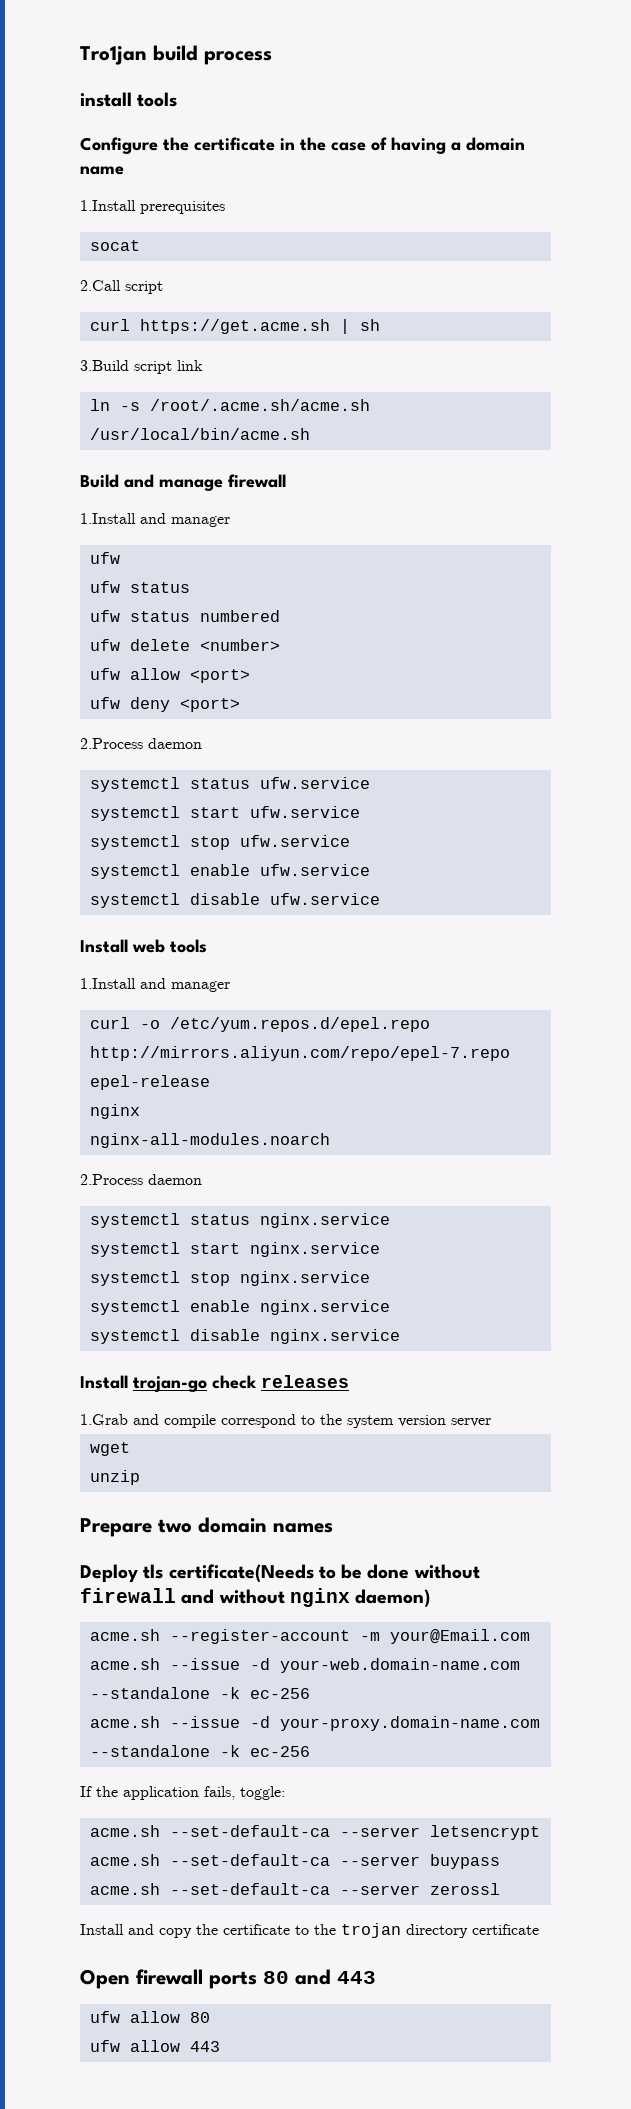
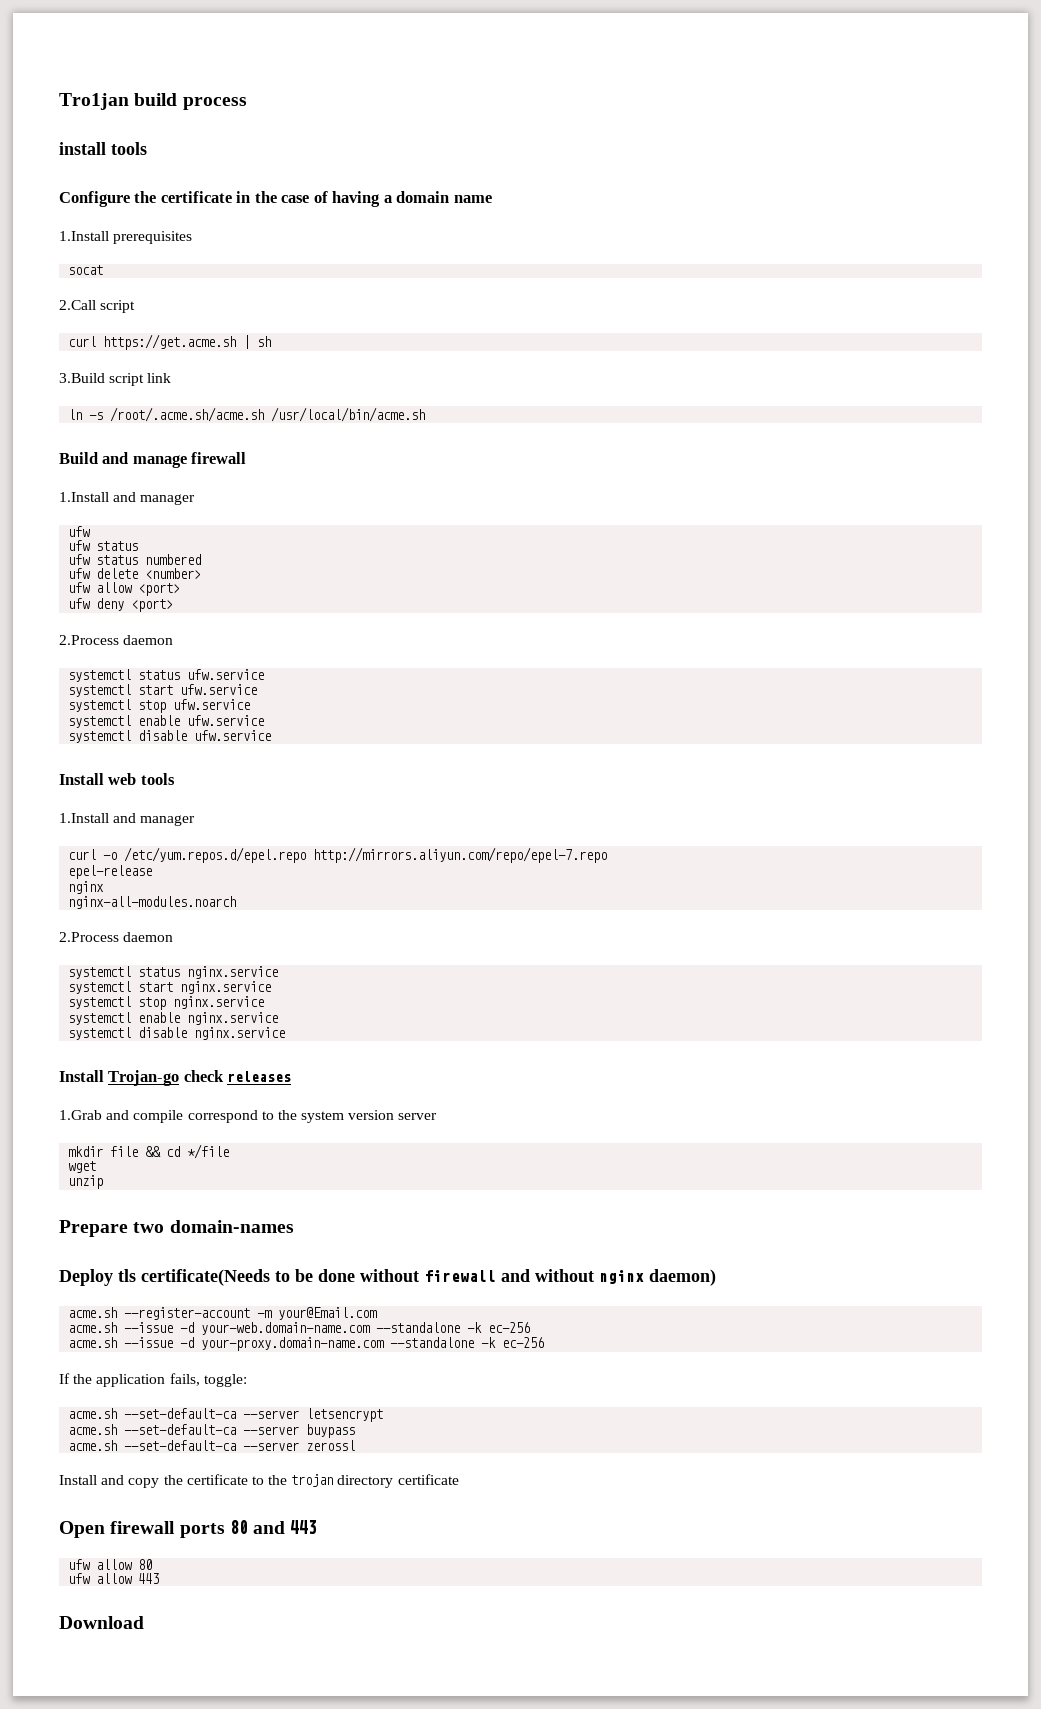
[133,1376,207,1392] trojan-go -> [108,1070,180,1086] Trojan-go
(491, 1422) none -> [68,1144,230,1159] // mkdir file && cd */file
[198,1517,333,1533] domain names -> [169,1220,294,1233] domain-names
(220, 2046) none -> [59,1616,144,1629] // Download

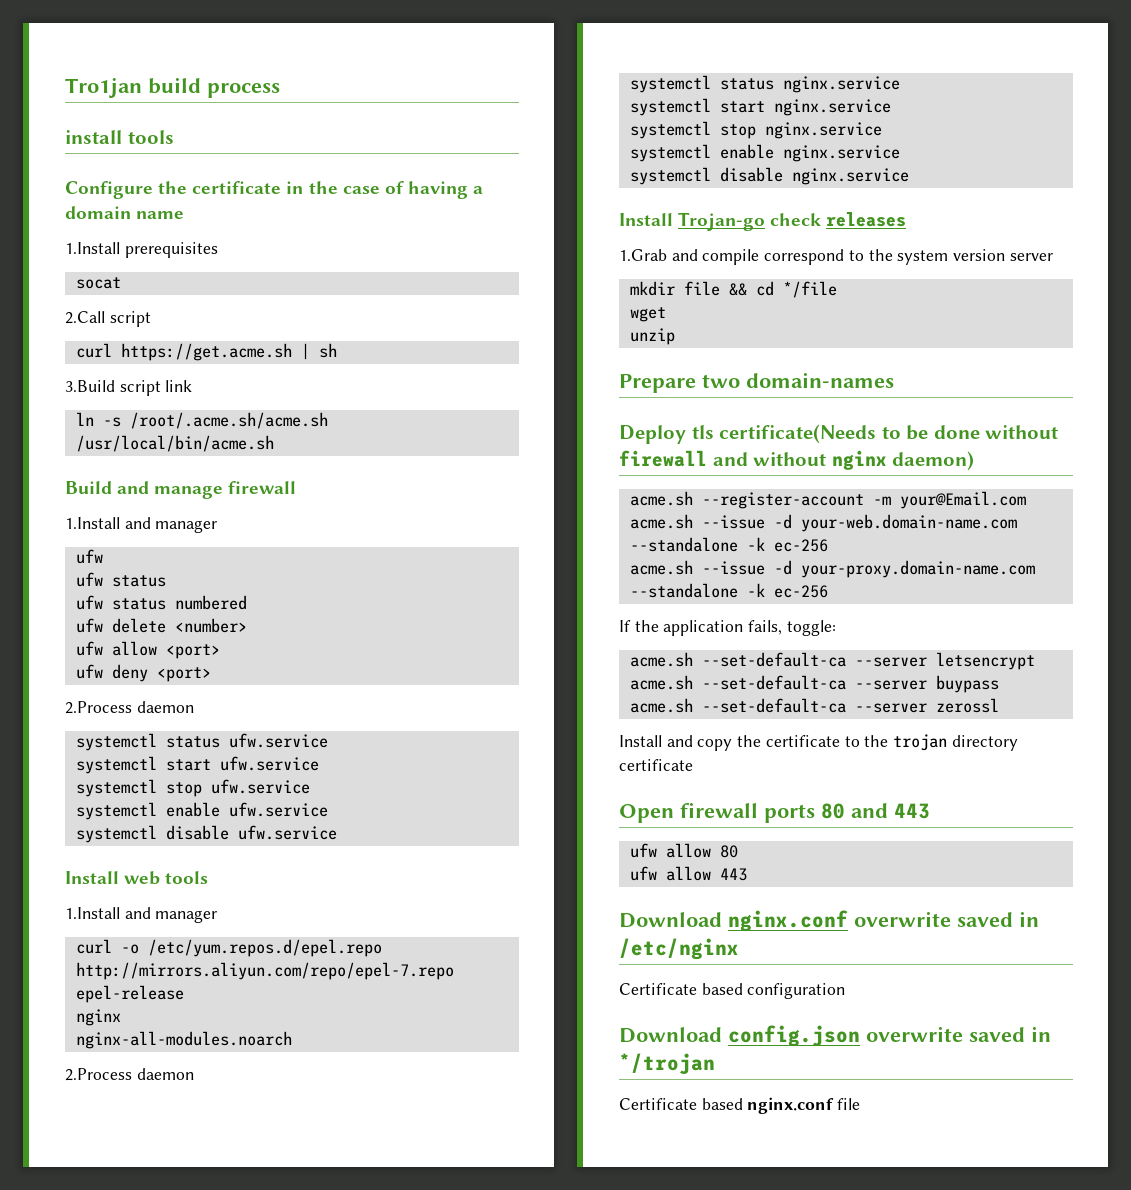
(144, 1622) none -> [728,910,1039,932] [619,938,739,960] [619,983,846,999] [619,1025,1051,1047] [619,1053,715,1074] [619,1097,861,1114] nginx.conf overwrite saved in /etc/nginx // Certificate based configuration // Download config.json overwrite saved in */trojan // Certificate based nginx.conf file

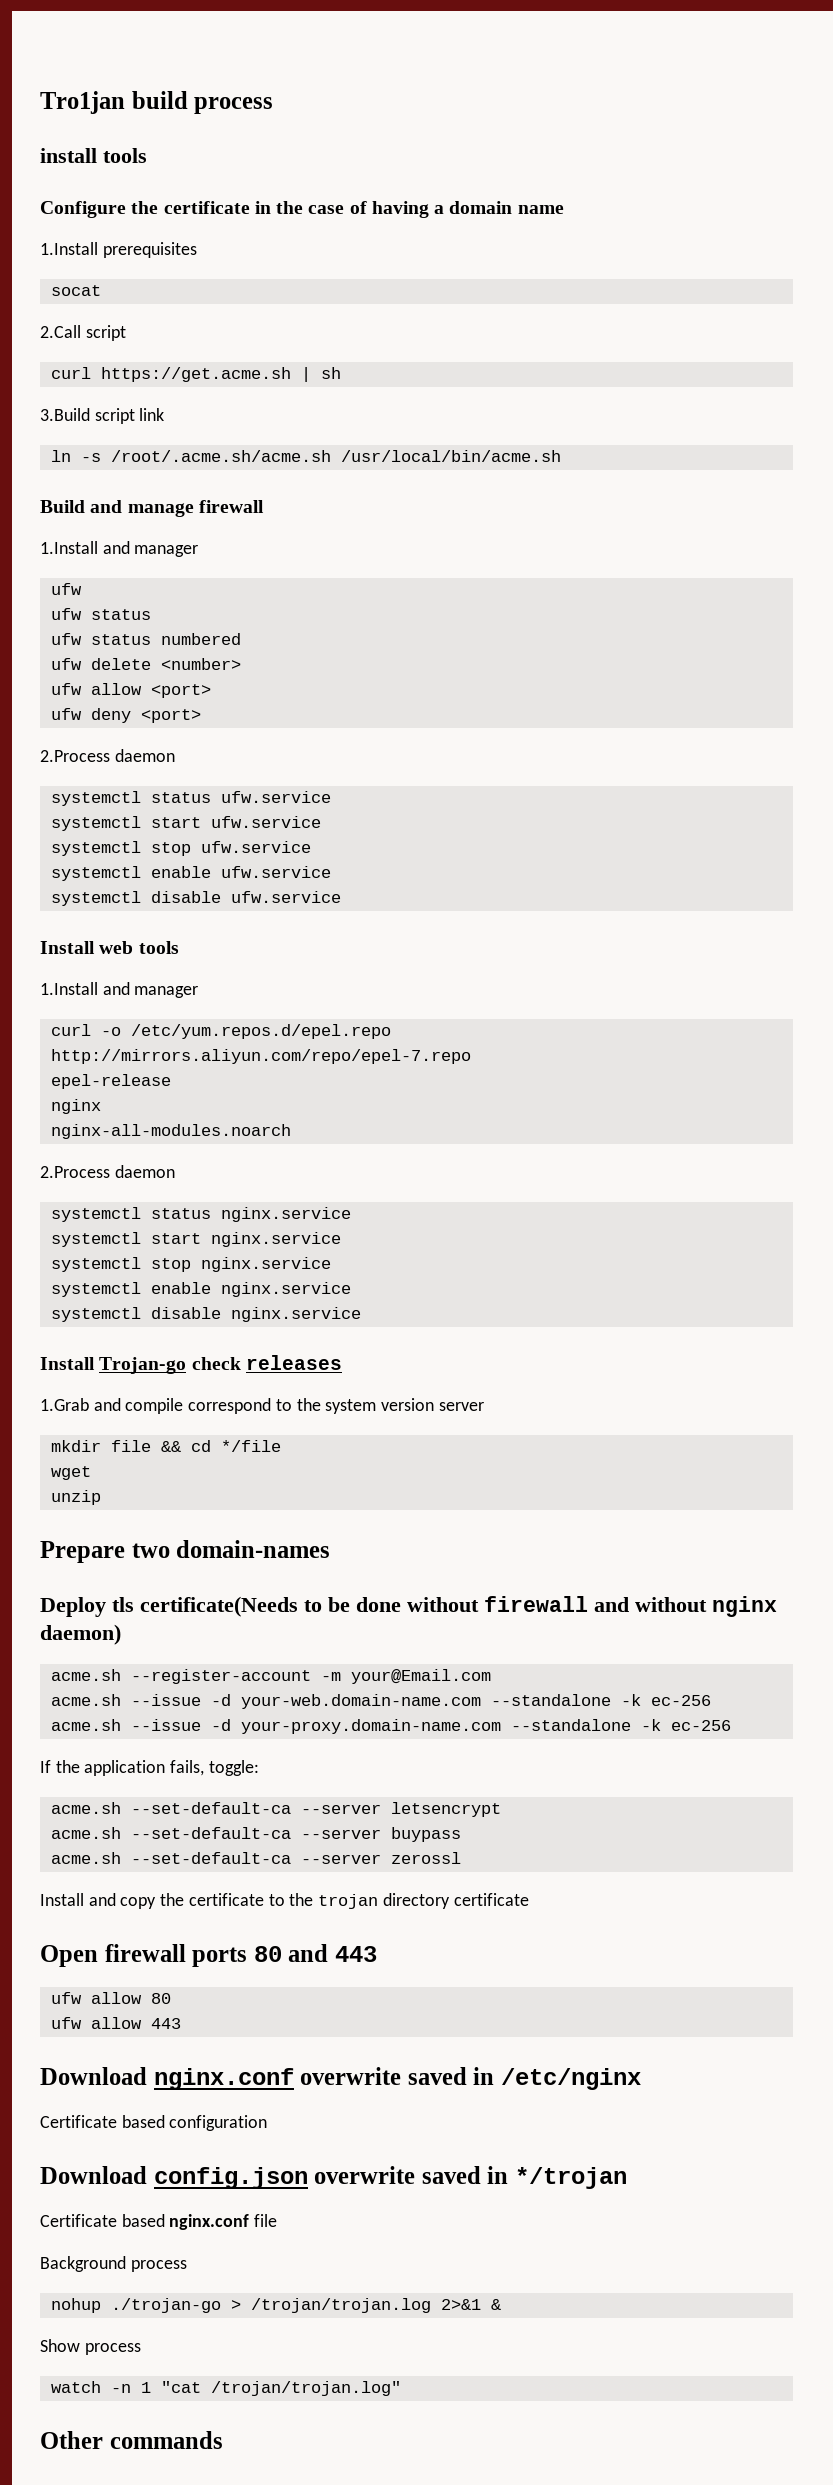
(861, 1104) none -> [40,2256,187,2272] [50,2298,501,2313] [40,2339,141,2355] [50,2381,401,2396] [40,2431,223,2449] // Background process // nohup ./trojan-go > /trojan/trojan.log 2>&1 & // Show process // watch -n 1 "cat /trojan/trojan.log" // Other commands

